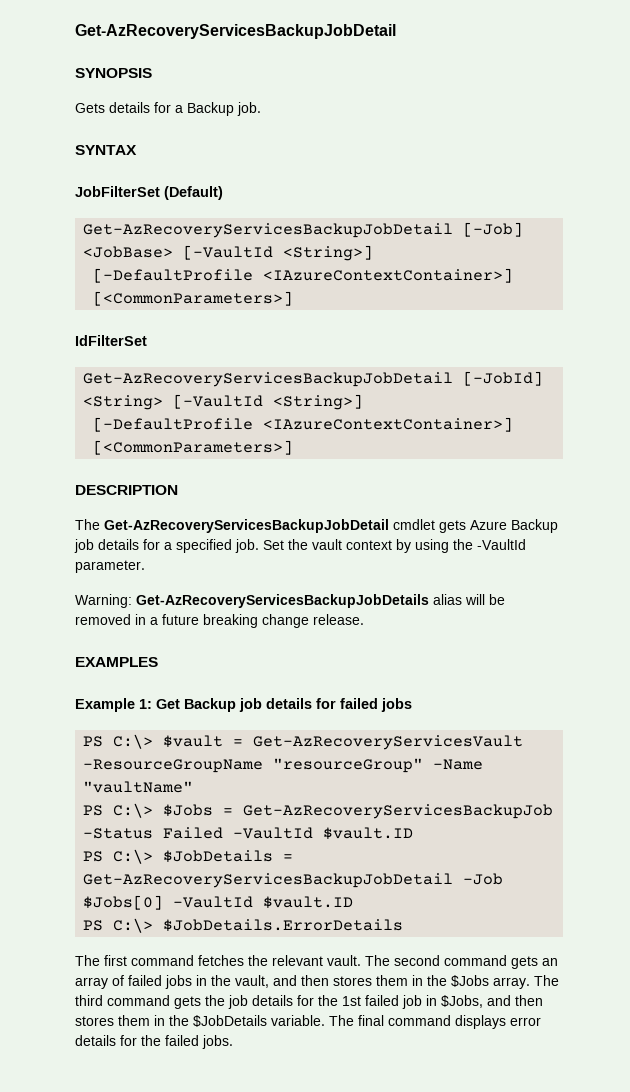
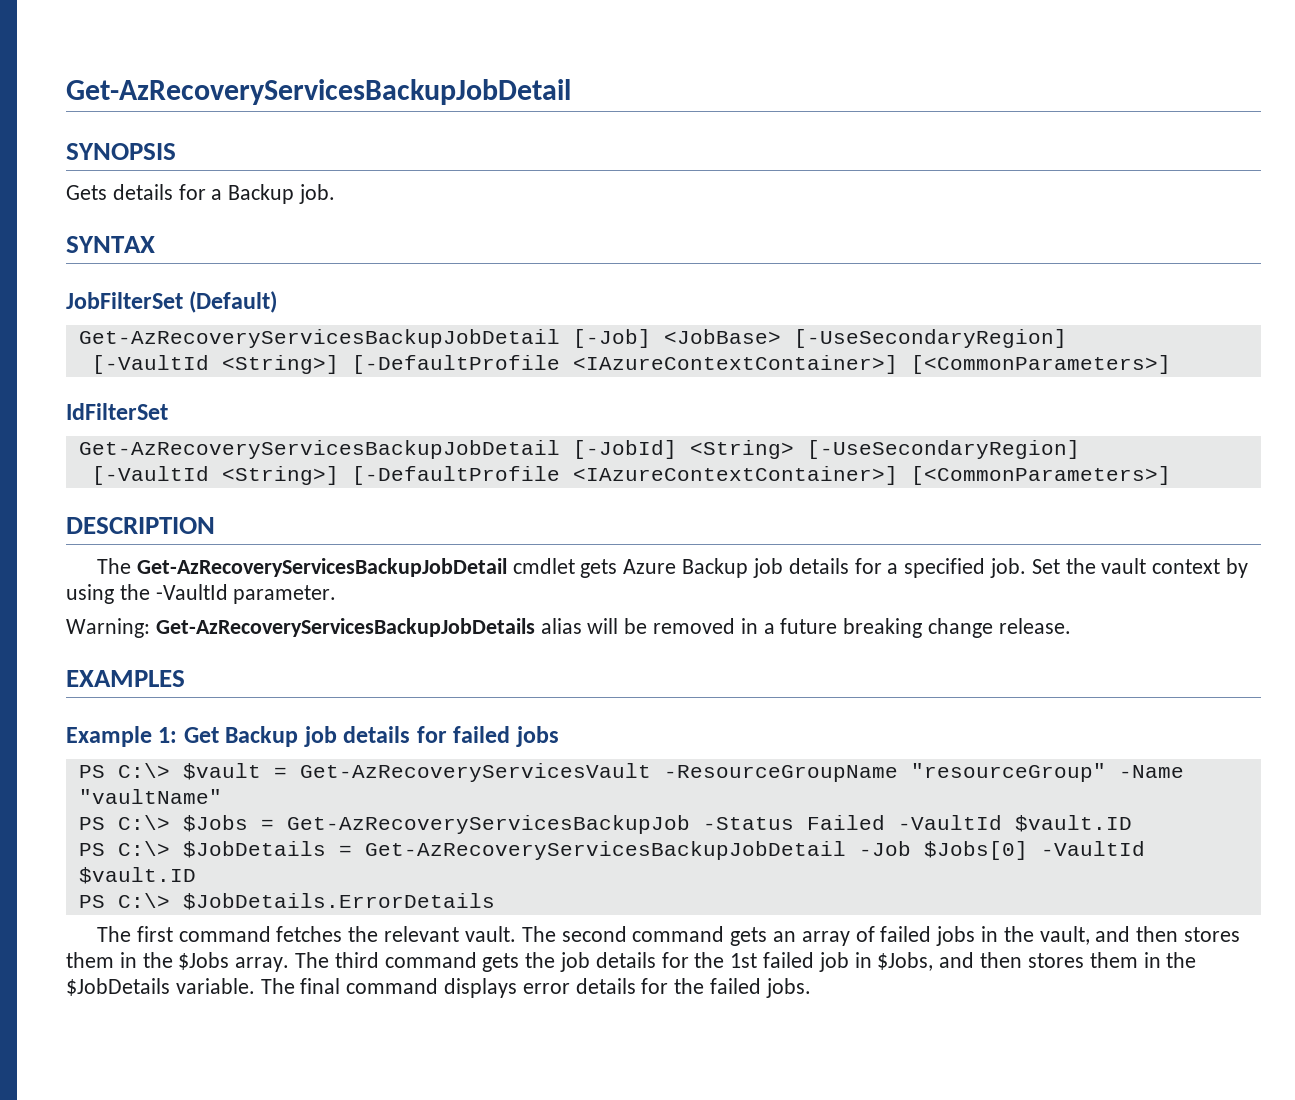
[183,245,374,261] [-VaultId <String>] // -> [793,329,1067,348] [91,355,339,374] [-UseSecondaryRegion] // [-VaultId <String>]
[173,394,364,410] [-VaultId <String>] // -> [806,440,1080,459] [91,466,339,485] [-UseSecondaryRegion] // [-VaultId <String>]

